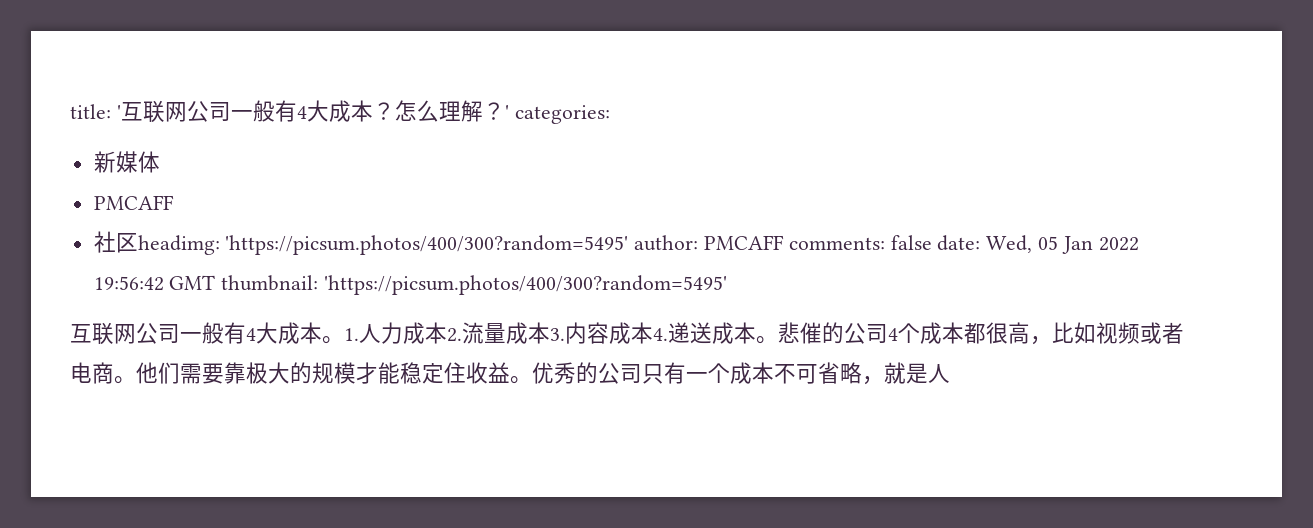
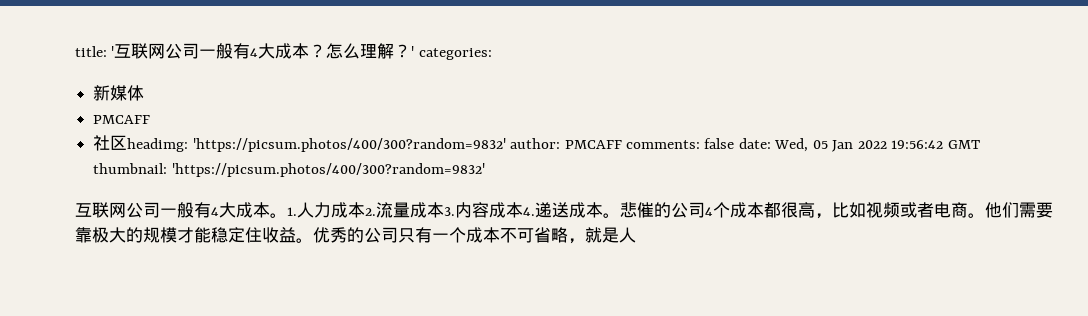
[225,235,629,255] 'https://picsum.photos/400/300?random=5495' -> [192,138,506,152] 'https://picsum.photos/400/300?random=9832'
[324,275,728,295] 'https://picsum.photos/400/300?random=5495' -> [171,163,485,177] 'https://picsum.photos/400/300?random=9832'

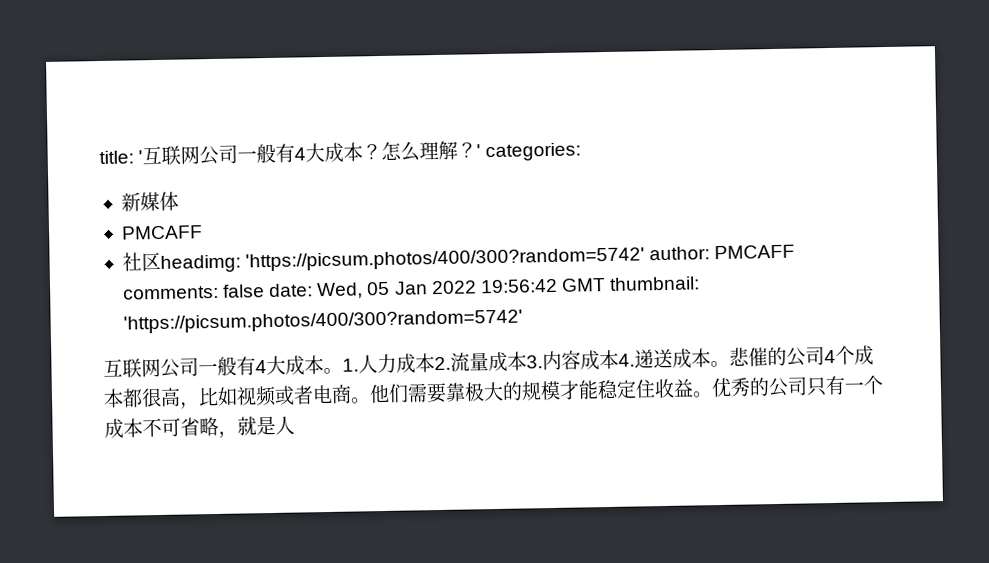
[192,138,506,152] 'https://picsum.photos/400/300?random=9832' -> [245,247,646,272] 'https://picsum.photos/400/300?random=5742'
[171,163,485,177] 'https://picsum.photos/400/300?random=9832' -> [122,309,523,334] 'https://picsum.photos/400/300?random=5742'

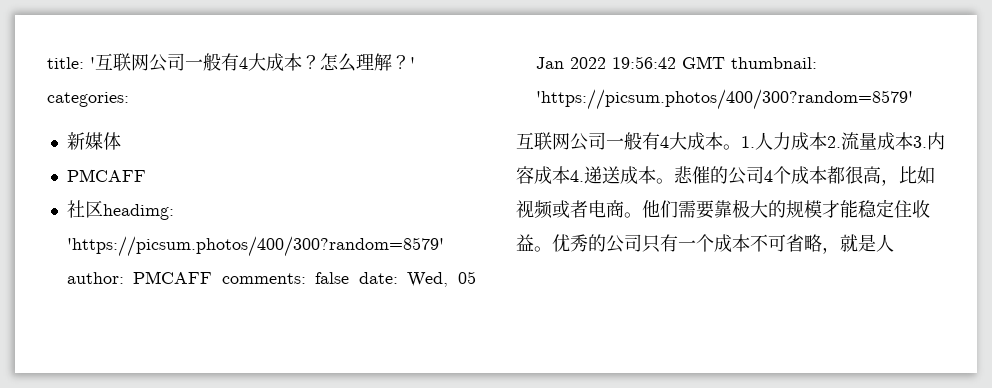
[245,247,646,272] 'https://picsum.photos/400/300?random=5742' -> [66,236,444,257] 'https://picsum.photos/400/300?random=8579'
[122,309,523,334] 'https://picsum.photos/400/300?random=5742' -> [535,89,913,110] 'https://picsum.photos/400/300?random=8579'

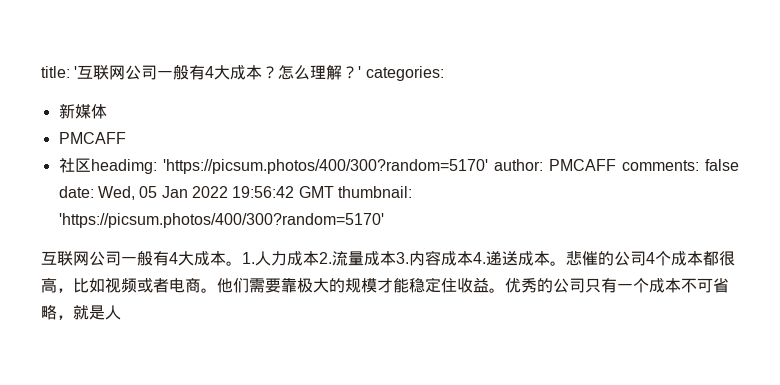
[66,236,444,257] 'https://picsum.photos/400/300?random=8579' -> [162,159,488,174] 'https://picsum.photos/400/300?random=5170'
[535,89,913,110] 'https://picsum.photos/400/300?random=8579' -> [58,213,384,228] 'https://picsum.photos/400/300?random=5170'

